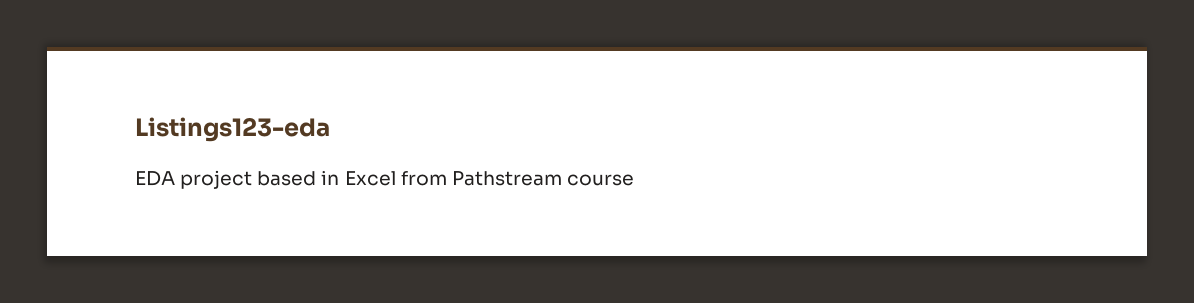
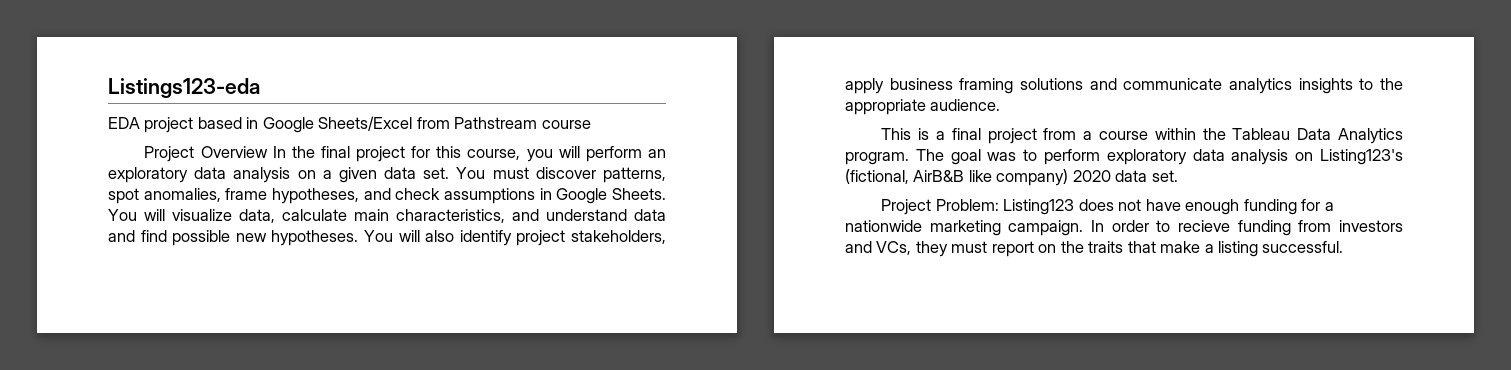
[344,171,396,186] Excel -> [262,116,413,133] Google Sheets/Excel
(634, 180) none -> [144,146,667,162] [108,167,666,183] [108,188,666,204] [108,209,666,223] [108,230,667,246] [845,78,1403,94] [845,99,1001,115] [881,128,1403,144] [845,149,1403,165] [845,169,1178,186] [881,199,1334,215] [845,220,1403,236] [845,241,1344,257] // Project Overview In the final project for this course, you will perform an exploratory data analysis on a given data set. You must discover patterns, spot anomalies, frame hypotheses, and check assumptions in Google Sheets. You will visualize data, calculate main characteristics, and understand data and find possible new hypotheses. You will also identify project stakeholders, apply business framing solutions and communicate analytics insights to the appropriate audience. // This is a final project from a course within the Tableau Data Analytics program. The goal was to perform exploratory data analysis on Listing123's (fictional, AirB&B like company) 2020 data set. // Project Problem: Listing123 does not have enough funding for a nationwide marketing campaign. In order to recieve funding from investors and VCs, they must report on the traits that make a listing successful.

